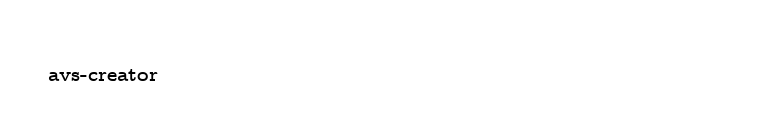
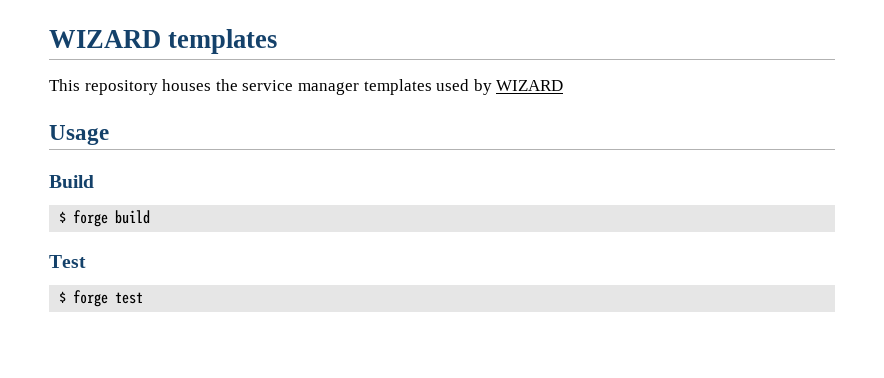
[48,69,158,81] avs-creator -> [49,29,278,54] [49,79,564,95] [49,125,109,145] [49,175,94,188] [59,210,151,227] [49,255,86,268] [59,290,144,307] WIZARD templates // This repository houses the service manager templates used by WIZARD // Usage // Build // $ forge build // Test // $ forge test

